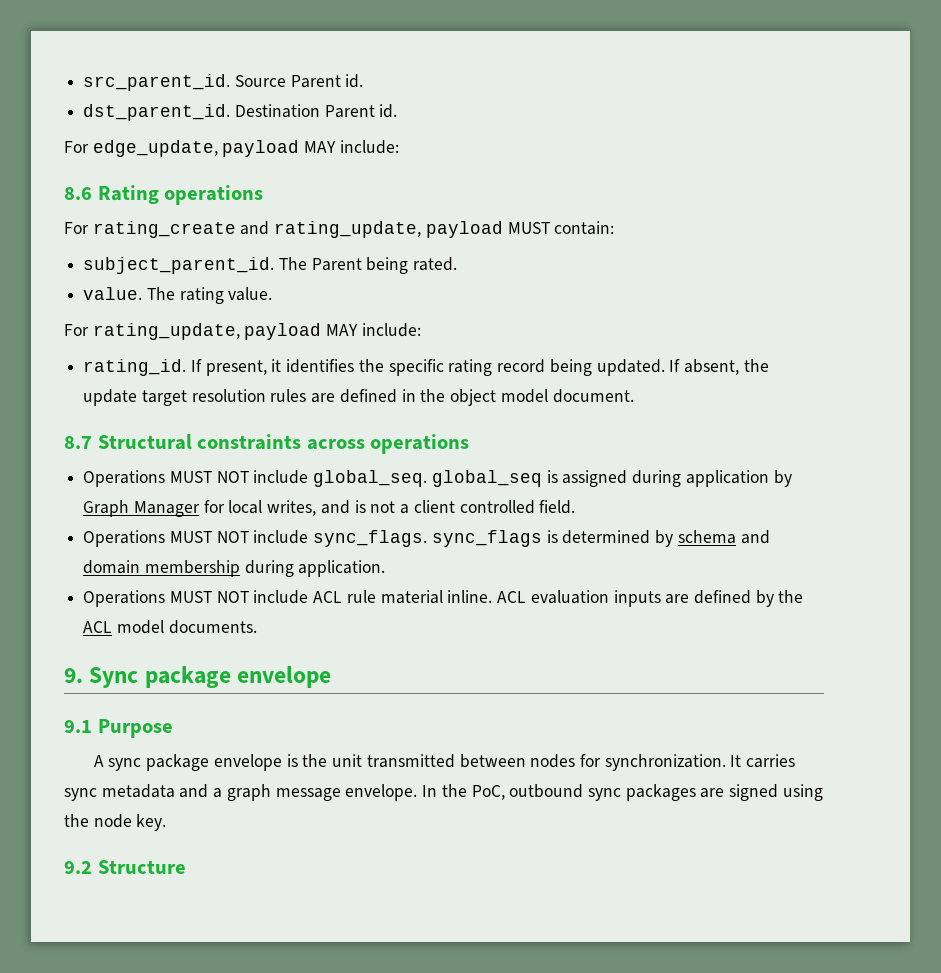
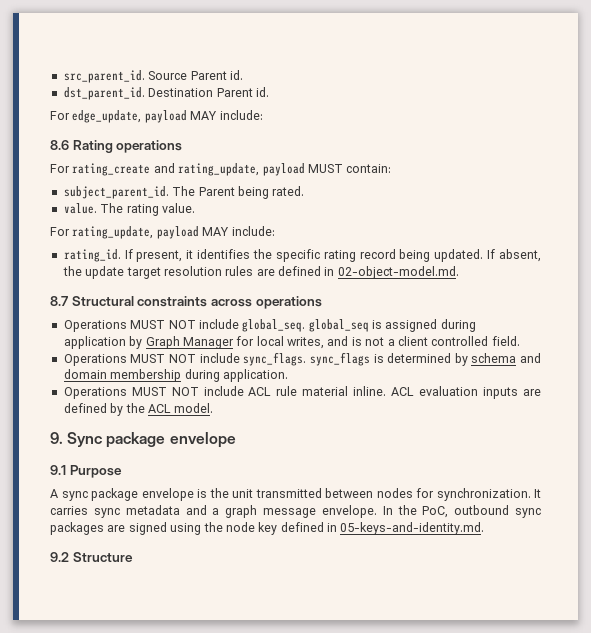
[420,389,634,406] the object model document. -> [337,266,459,279] 02-object-model.md.
[116,620,257,634] model documents. -> [174,403,214,413] model.
[136,814,167,831] key. -> [258,522,485,535] key defined in 05-keys-and-identity.md.

